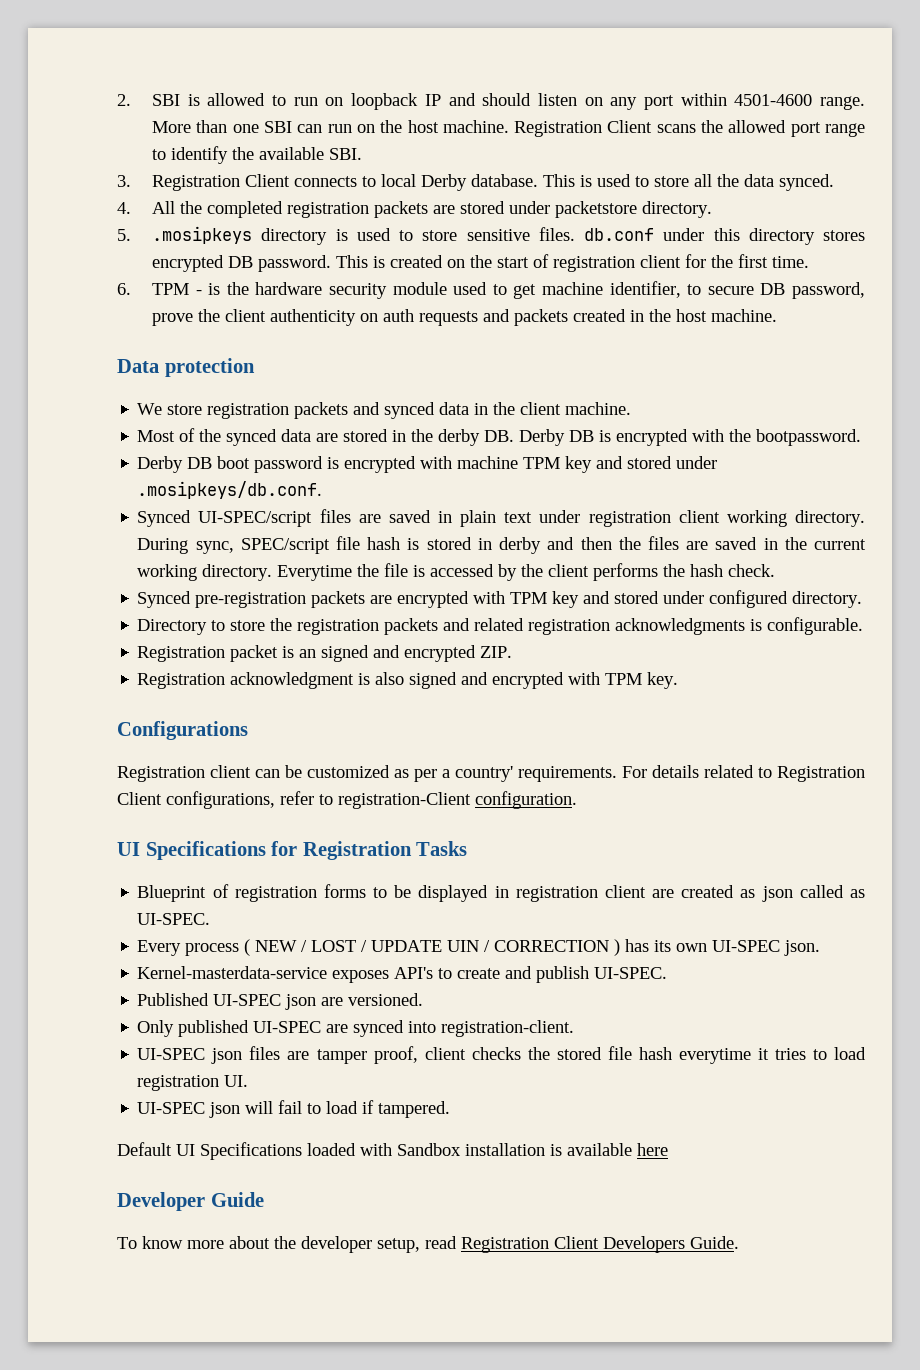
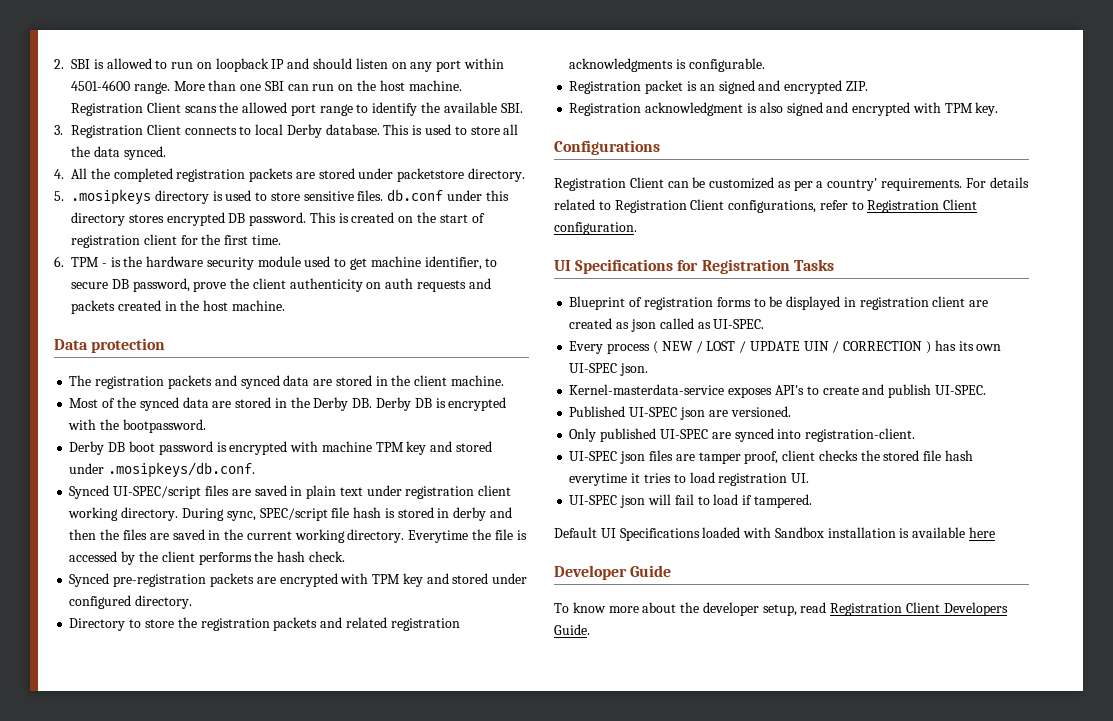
[137,403,203,415] We store -> [69,375,92,386] The
(470, 408) none -> [313,375,372,386] are stored
[438,429,481,446] derby -> [313,397,349,411] Derby
[210,765,251,778] client -> [629,177,664,188] Client
[338,792,471,809] registration-Client -> [867,199,978,213] Registration Client

